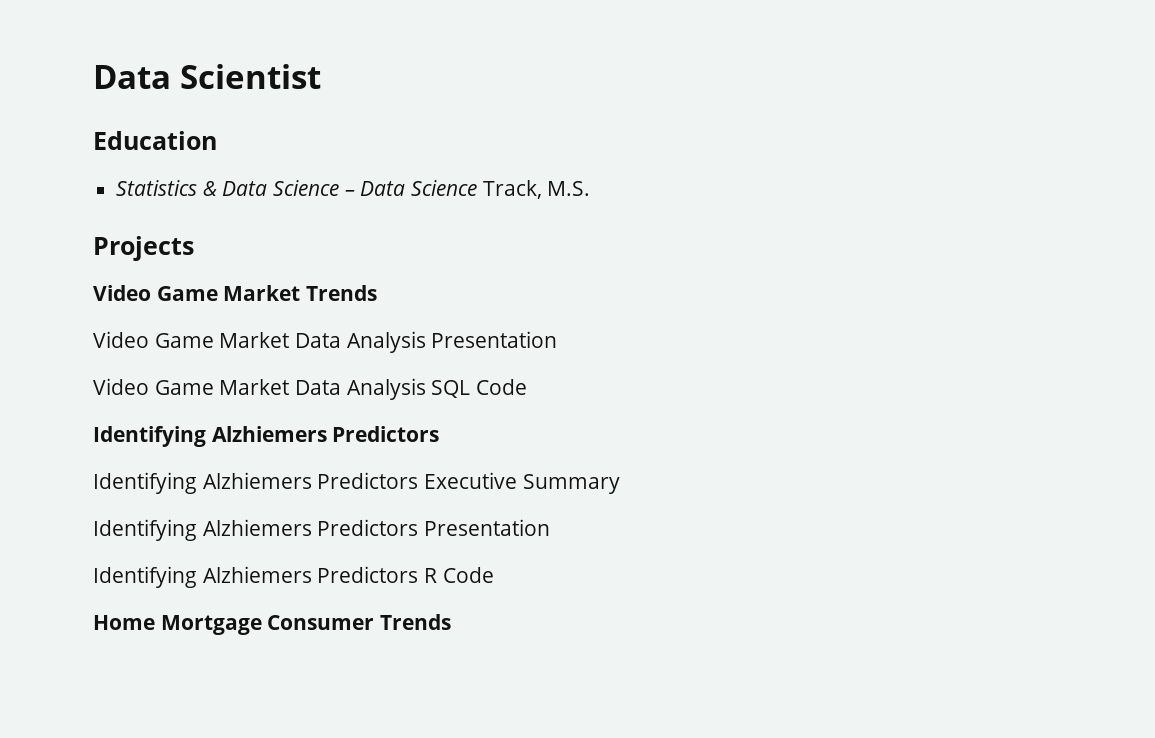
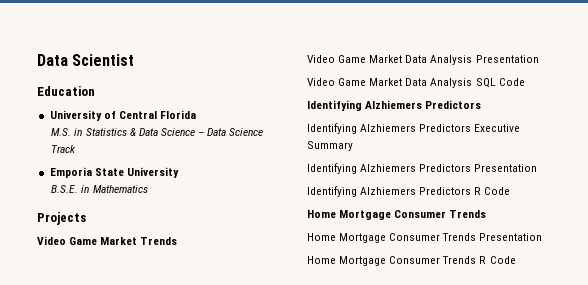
(217, 140) none -> [49,110,196,121] [51,128,83,136] University of Central Florida // M.S. in
[482,180,591,199] Track, M.S. -> [51,145,77,153] [49,167,179,178] [51,185,148,193] Track // Emporia State University // B.S.E. in Mathematics
(452, 622) none -> [307,233,543,243] [307,256,516,266] // Home Mortgage Consumer Trends Presentation // Home Mortgage Consumer Trends R Code

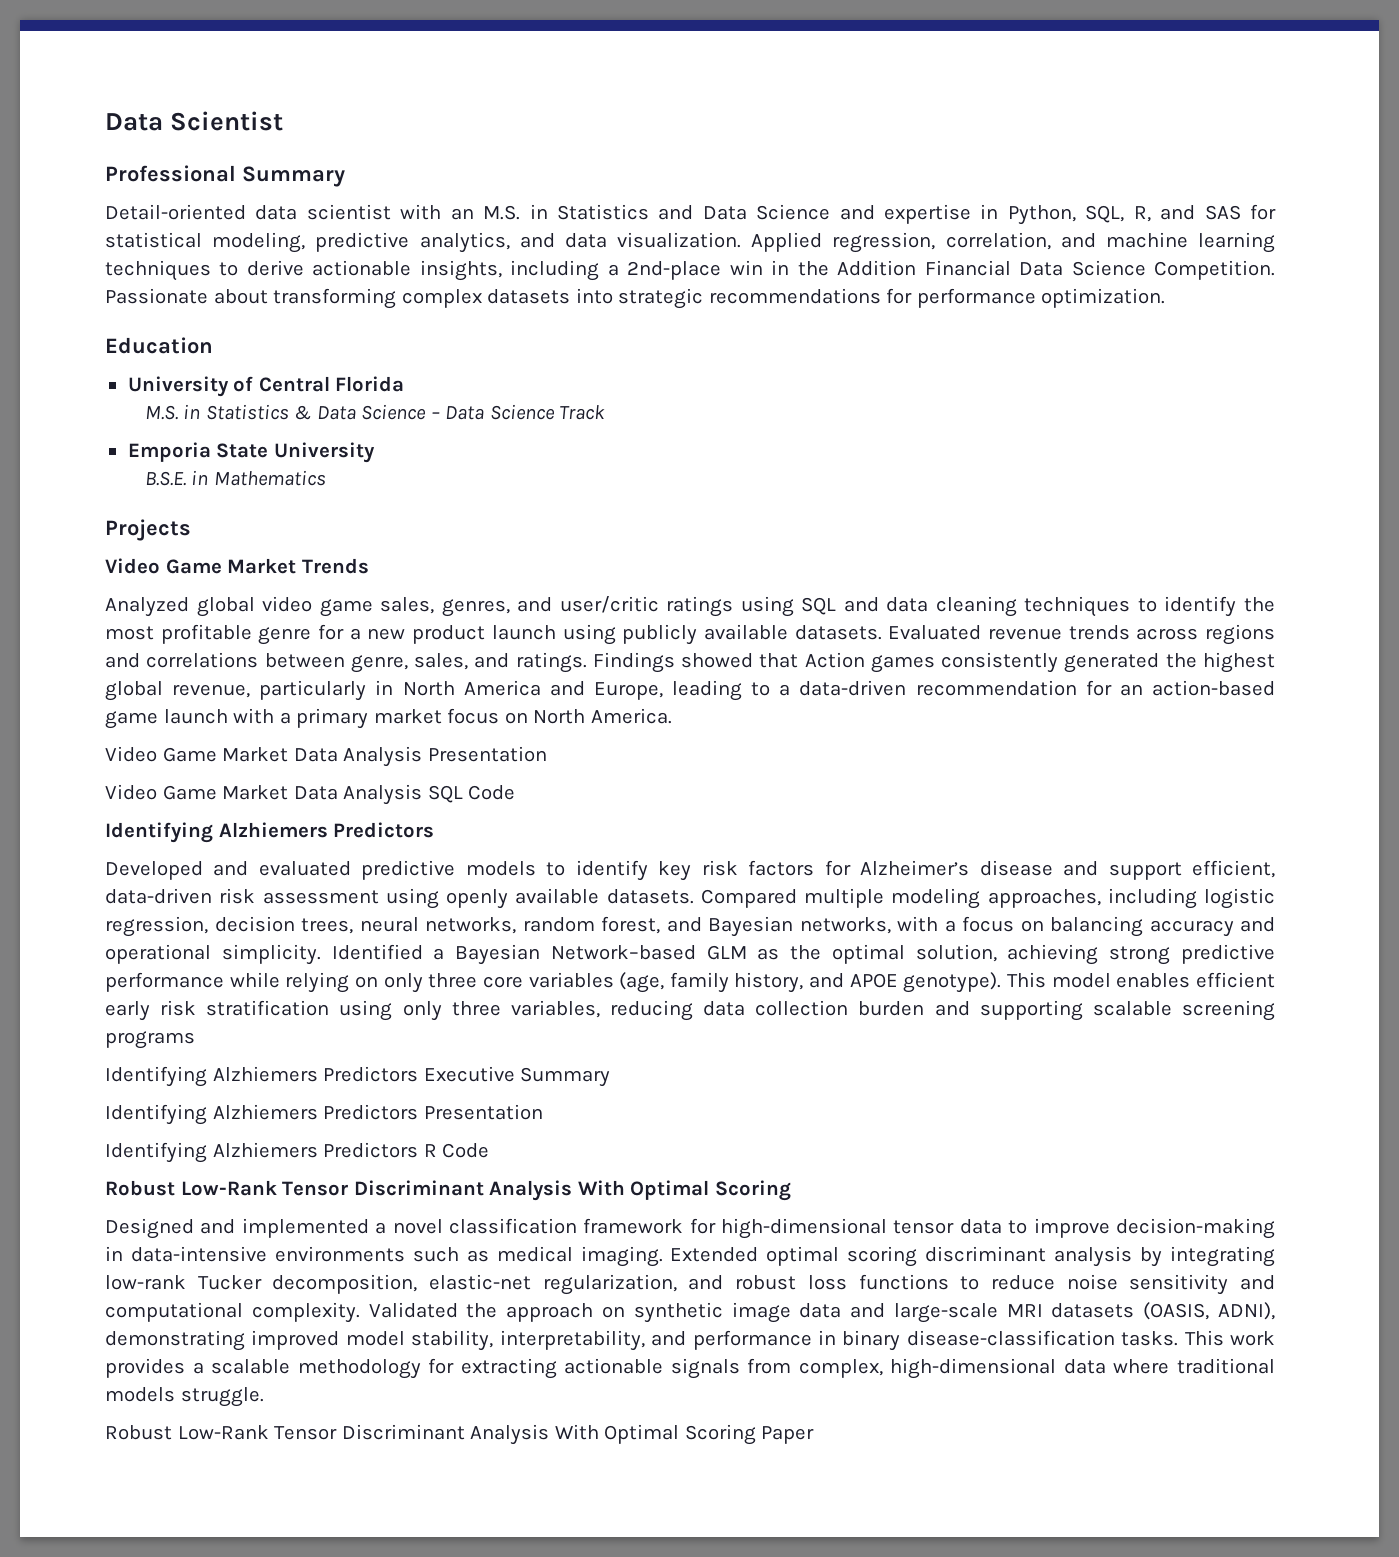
(135, 60) none -> [105,165,345,187] [105,204,1277,225] [105,232,1275,253] [105,260,1276,281] [105,288,1166,309] // Professional Summary // Detail-oriented data scientist with an M.S. in Statistics and Data Science and expertise in Python, SQL, R, and SAS for statistical modeling, predictive analytics, and data visualization. Applied regression, correlation, and machine learning techniques to derive actionable insights, including a 2nd-place win in the Addition Financial Data Science Competition. Passionate about transforming complex datasets into strategic recommendations for performance optimization.
(178, 241) none -> [105,596,1275,617] [105,624,1275,645] [105,652,1275,673] [105,680,1275,701] [105,708,672,729] // Analyzed global video game sales, genres, and user/critic ratings using SQL and data cleaning techniques to identify the most profitable genre for a new product launch using publicly available datasets. Evaluated revenue trends across regions and correlations between genre, sales, and ratings. Findings showed that Action games consistently generated the highest global revenue, particularly in North America and Europe, leading to a data-driven recommendation for an action-based game launch with a primary market focus on North America.
(482, 104) none -> [105,860,1276,881] [105,888,1275,909] [105,916,1275,937] [105,944,1276,965] [105,972,1275,993] [105,1000,1275,1021] [105,1031,195,1049] // Developed and evaluated predictive models to identify key risk factors for Alzheimer’s disease and support efficient, data-driven risk assessment using openly available datasets. Compared multiple modeling approaches, including logistic regression, decision trees, neural networks, random forest, and Bayesian networks, with a focus on balancing accuracy and operational simplicity. Identified a Bayesian Network–based GLM as the optimal solution, achieving strong predictive performance while relying on only three core variables (age, family history, and APOE genotype). This model enables efficient early risk stratification using only three variables, reducing data collection burden and supporting scalable screening programs
[307,210,487,220] [307,233,543,243] [307,256,516,266] Home Mortgage Consumer Trends // Home Mortgage Consumer Trends Presentation // Home Mortgage Consumer Trends R Code -> [105,1180,791,1201] [105,1218,1275,1239] [105,1246,1275,1267] [105,1274,1276,1295] [105,1302,1275,1323] [105,1330,1275,1351] [105,1358,1275,1379] [105,1387,264,1407] [105,1424,815,1445] Robust Low-Rank Tensor Discriminant Analysis With Optimal Scoring // Designed and implemented a novel classification framework for high-dimensional tensor data to improve decision-making in data-intensive environments such as medical imaging. Extended optimal scoring discriminant analysis by integrating low-rank Tucker decomposition, elastic-net regularization, and robust loss functions to reduce noise sensitivity and computational complexity. Validated the approach on synthetic image data and large-scale MRI datasets (OASIS, ADNI), demonstrating improved model stability, interpretability, and performance in binary disease-classification tasks. This work provides a scalable methodology for extracting actionable signals from complex, high-dimensional data where traditional models struggle. // Robust Low-Rank Tensor Discriminant Analysis With Optimal Scoring Paper

